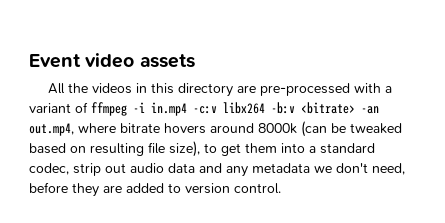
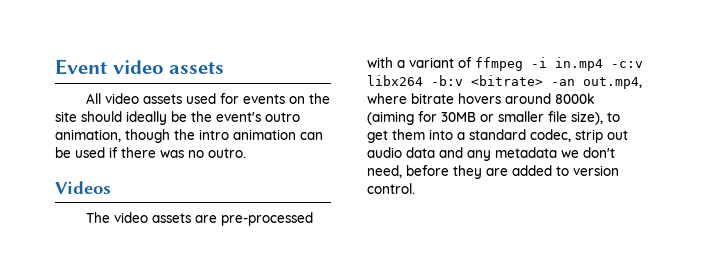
[68,83,234,97] the videos in this directory -> [104,93,330,104] [55,111,300,125] [55,129,323,143] [55,147,246,158] [55,181,111,194] [85,212,191,223] video assets used for events on the site should ideally be the event's outro animation, though the intro animation can be used if there was no outro. // Videos // The video assets
[301,121,402,137] [29,143,144,156] (can be tweaked based on resulting -> [367,111,544,125] (aiming for 30MB or smaller

